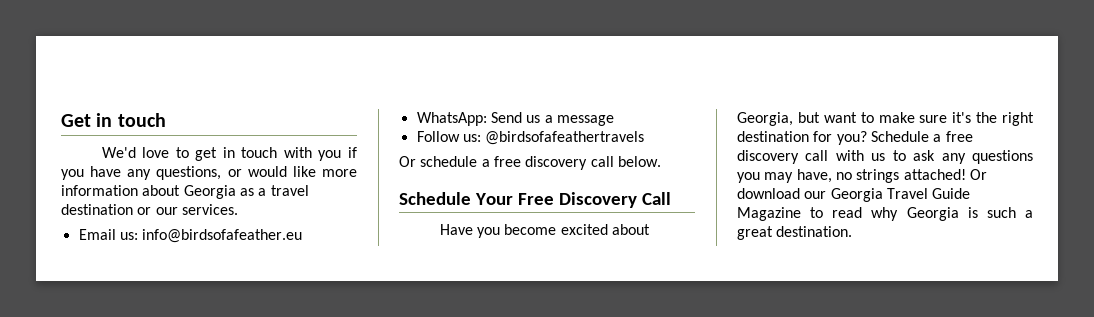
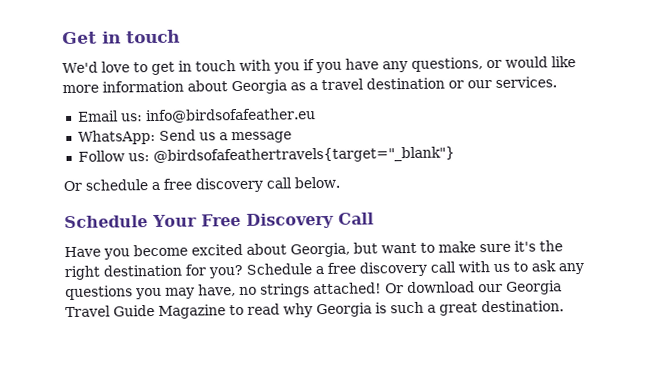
[485,131,645,145] @birdsofafeathertravels -> [152,146,455,165] @birdsofafeathertravels{target="_blank"}

